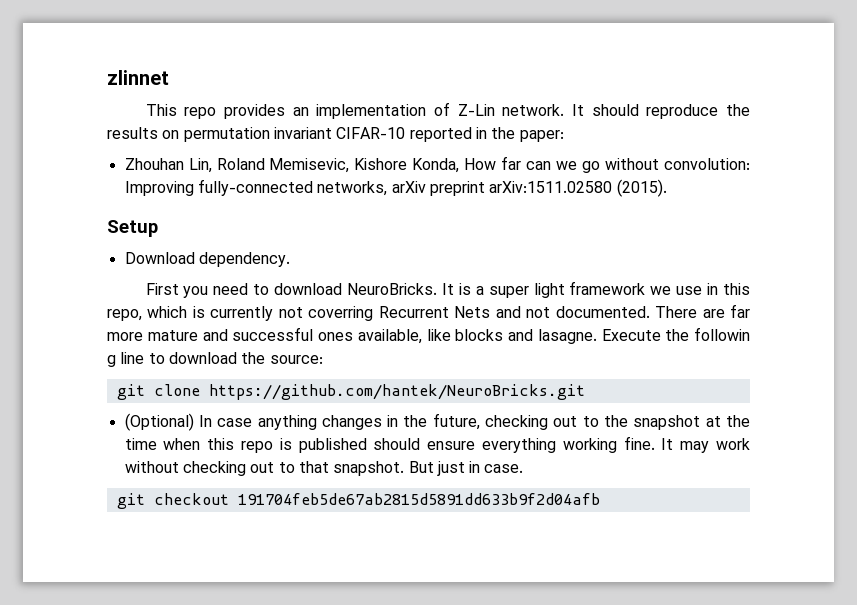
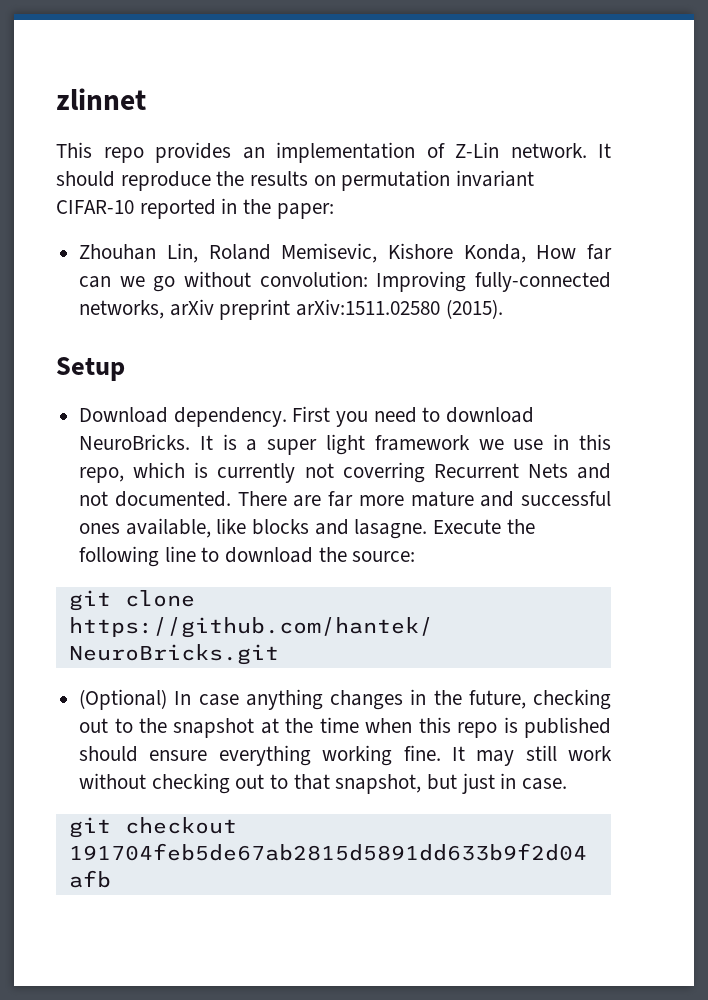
(290, 259) // -> (287, 417) none
[694,327,750,341] [107,355,116,367] followin g -> [79,546,160,567] following
(710, 447) none -> [525,745,557,761] still
[333,461,434,476] snapshot. But -> [335,774,458,794] snapshot, but

